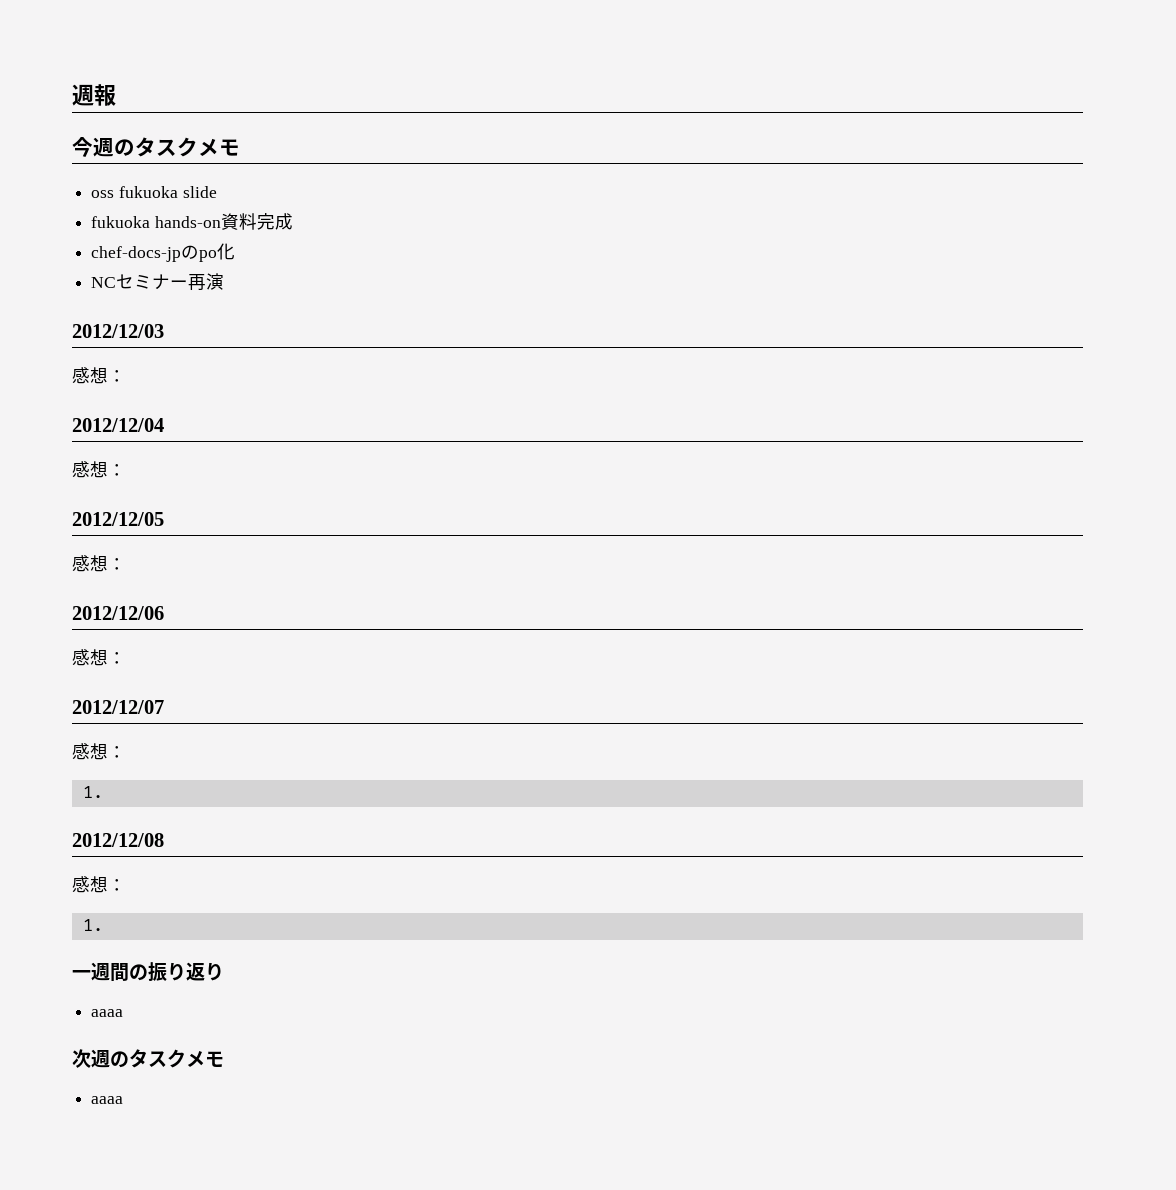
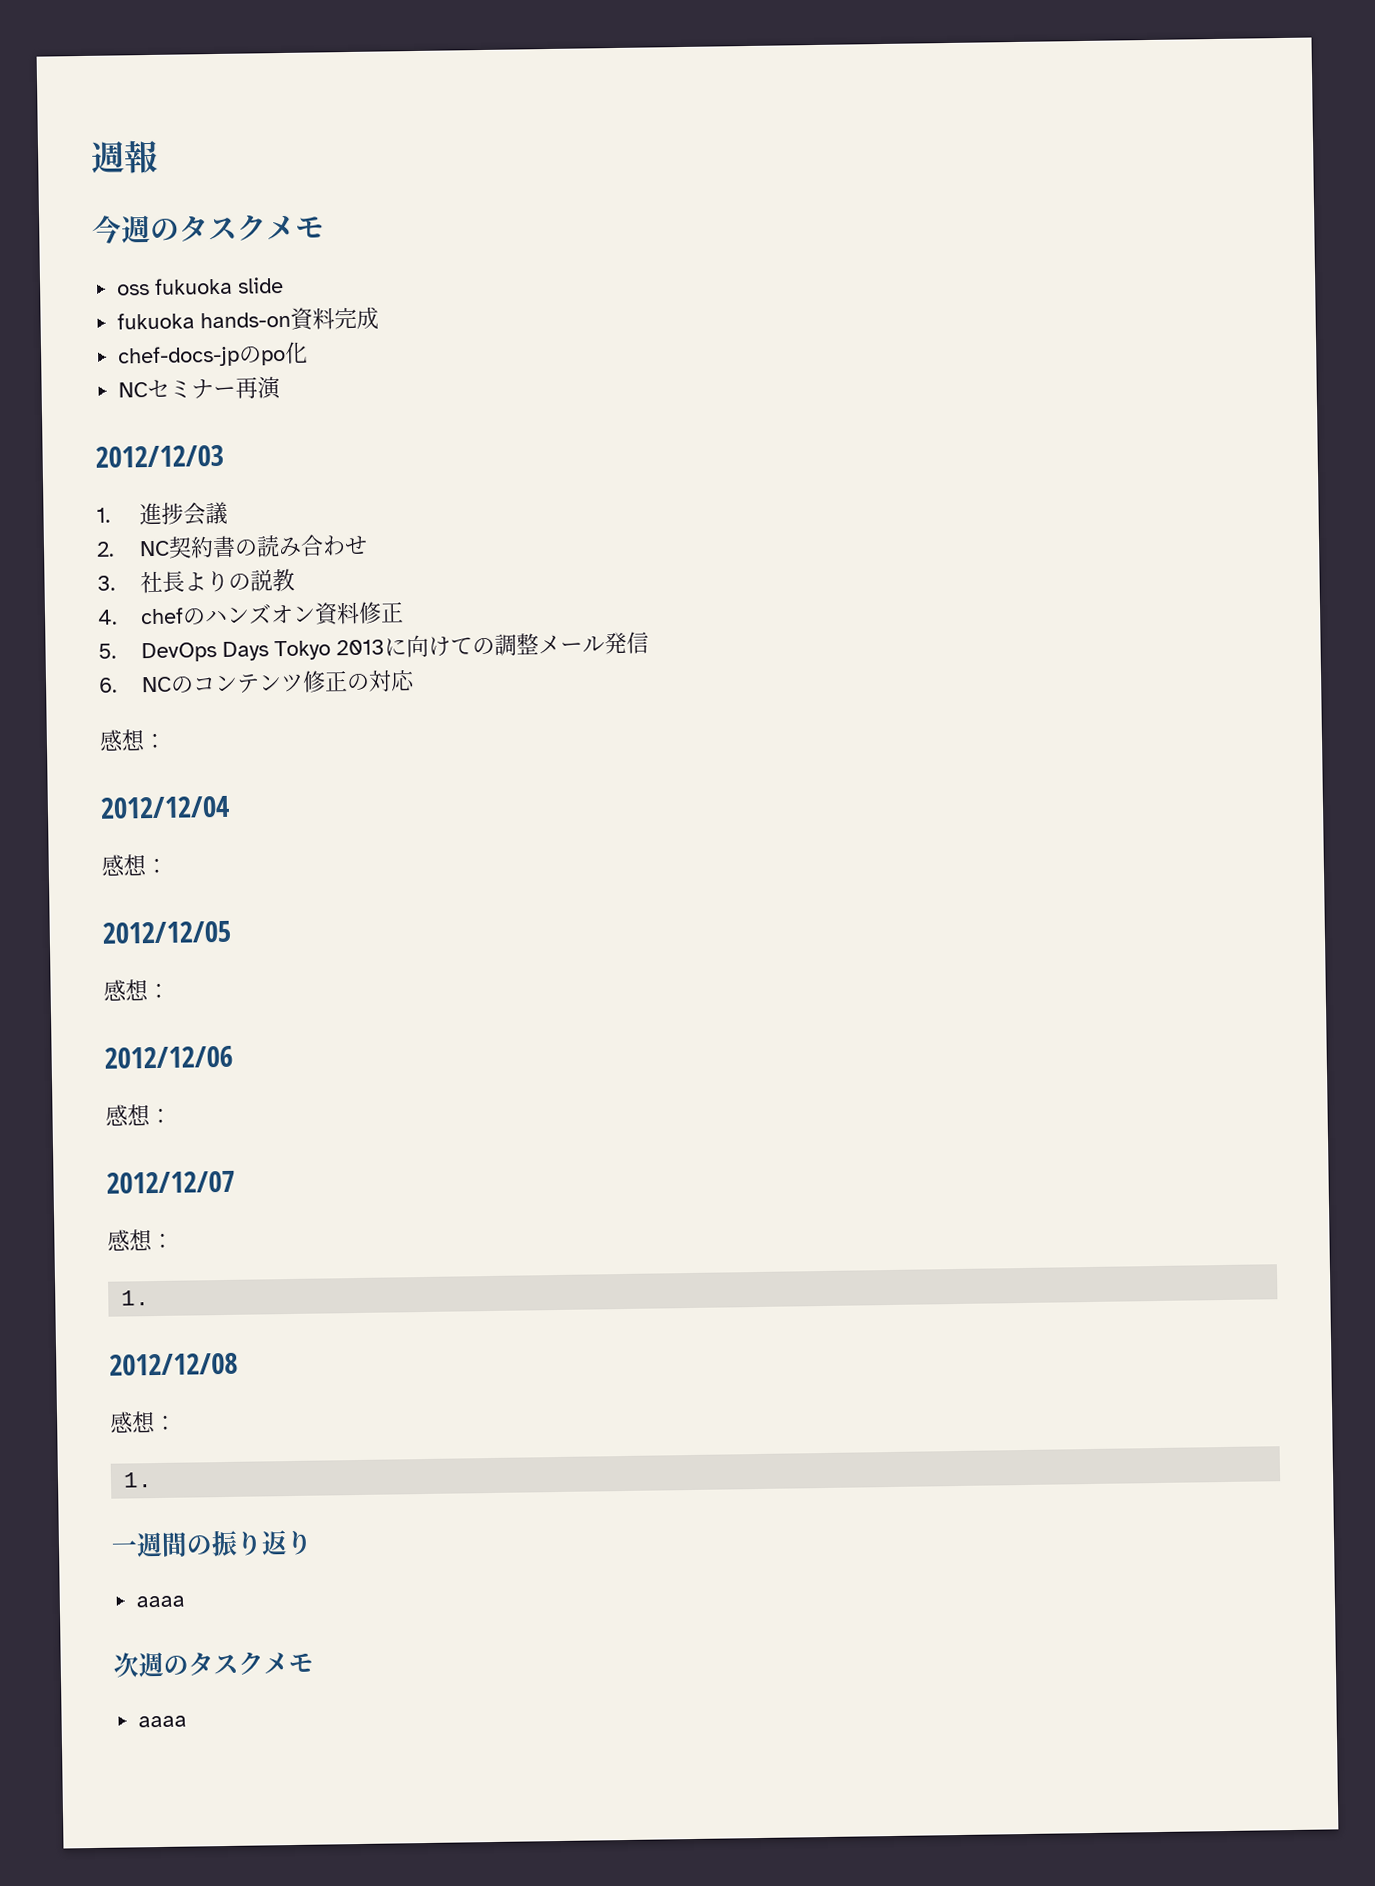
(164, 331) none -> [96,501,228,526] [96,534,368,559] [97,568,295,594] [97,601,404,626] [98,631,649,663] [98,669,415,693] // 1.進捗会議 // 2. NC契約書の読み合わせ // 3.社長よりの説教 // 4. chefのハンズオン資料修正 // 5. DevOps Days Tokyo 2013に向けての調整メール発信 // 6. NCのコンテンツ修正の対応

